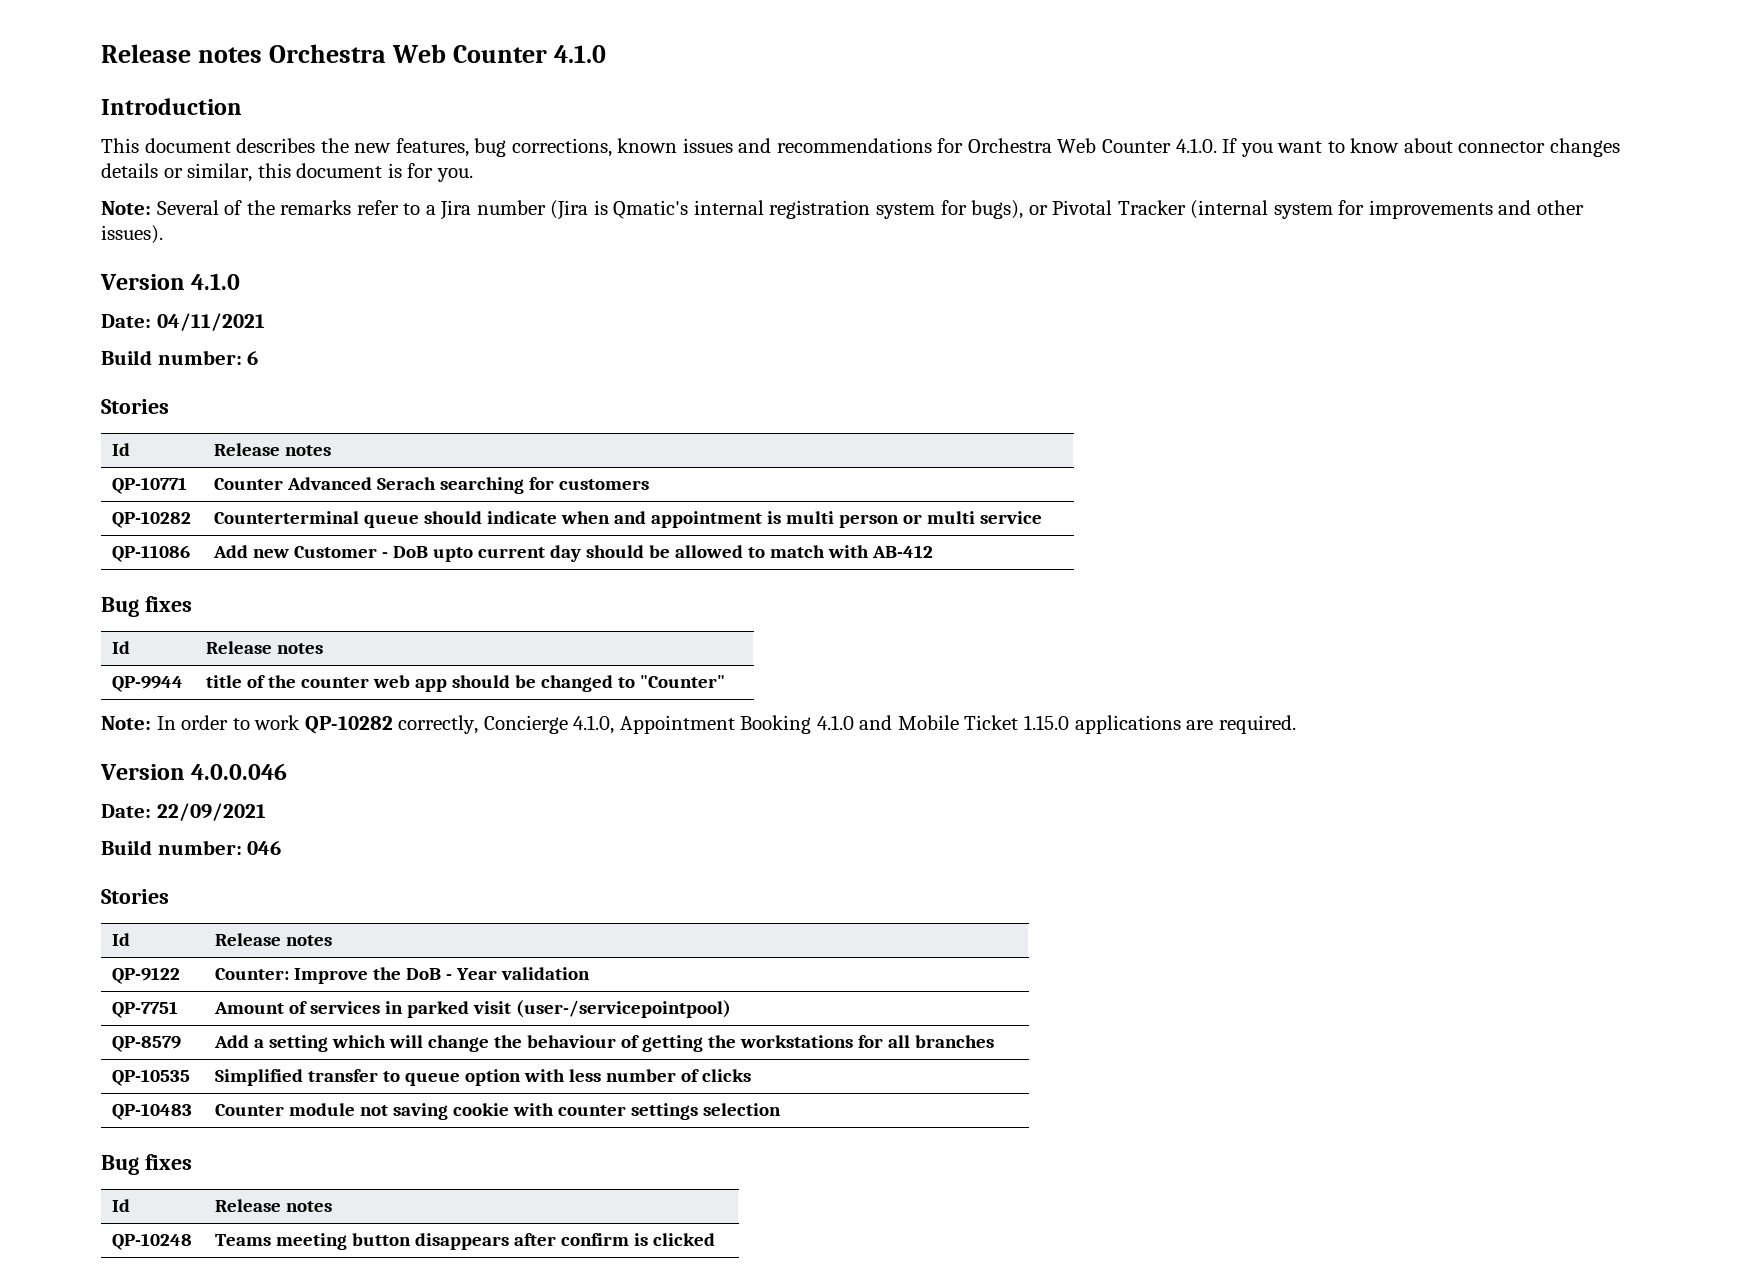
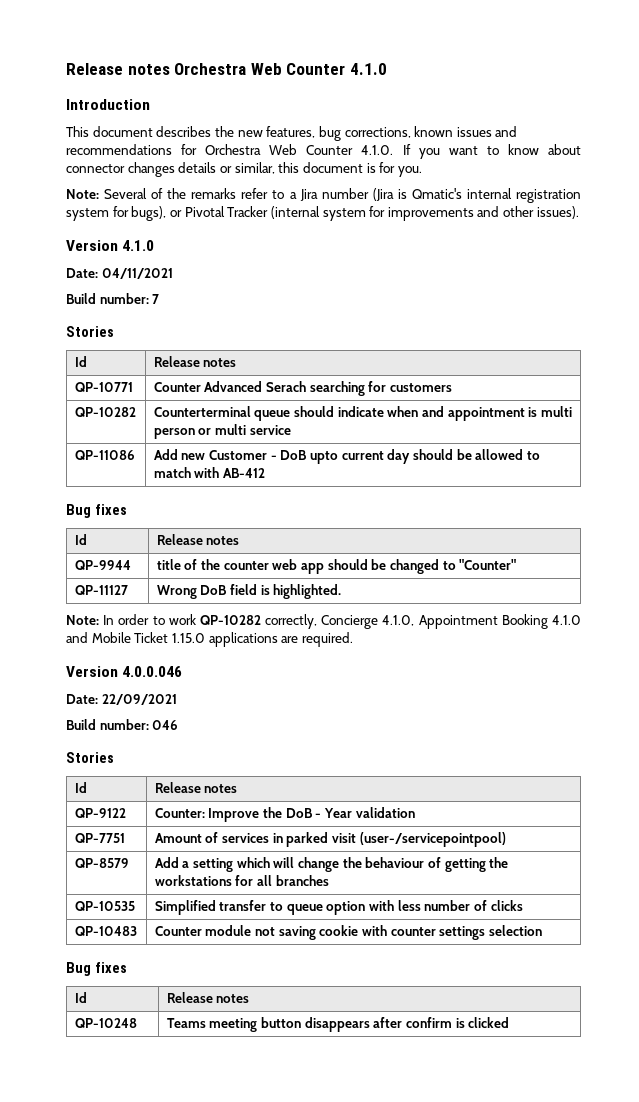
[247,351,259,365] 6 -> [152,294,160,304] 7
(726, 681) none -> [74,585,128,595] [156,584,342,599] // QP-11127 | Wrong DoB field is highlighted.

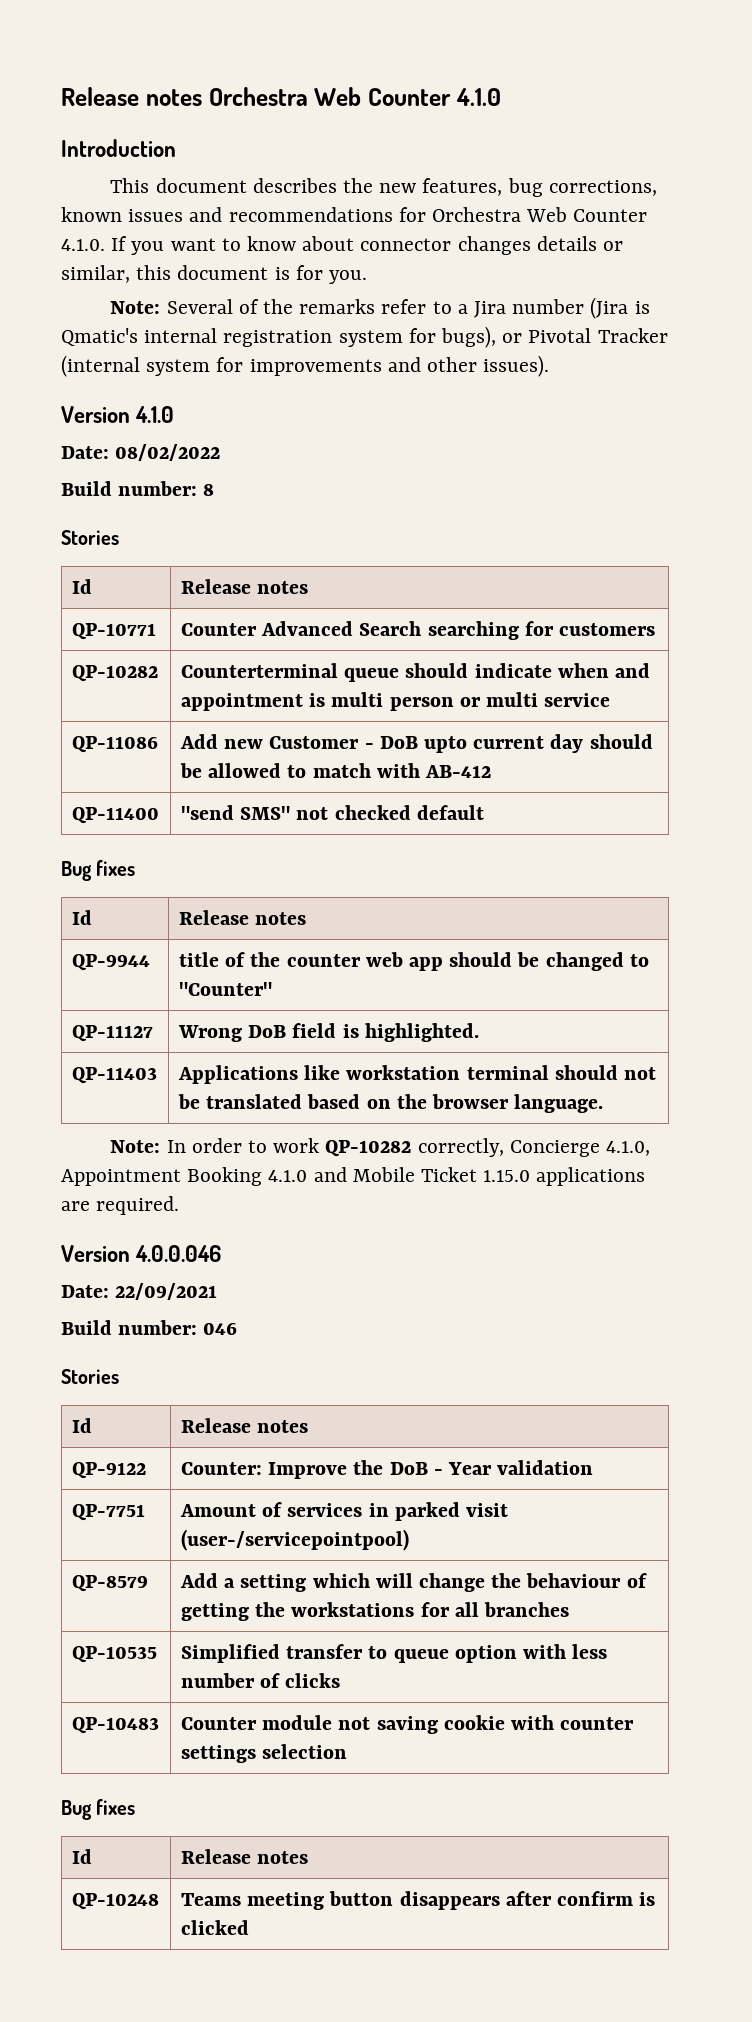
[101,268,173,279] [66,293,160,304] 04/11/2021 // Build number: 7 -> [115,444,221,461] [61,481,215,496] 08/02/2022 // Build number: 8
[265,381,306,392] Serach -> [359,621,422,636] Search
(265, 473) none -> [71,807,159,824] [180,805,484,820] // QP-11400 | "send SMS" not checked default
(342, 591) none -> [71,1067,157,1084] [177,1065,657,1084] [177,1094,604,1113] // QP-11403 | Applications like workstation terminal should not be translated based on the browser language.

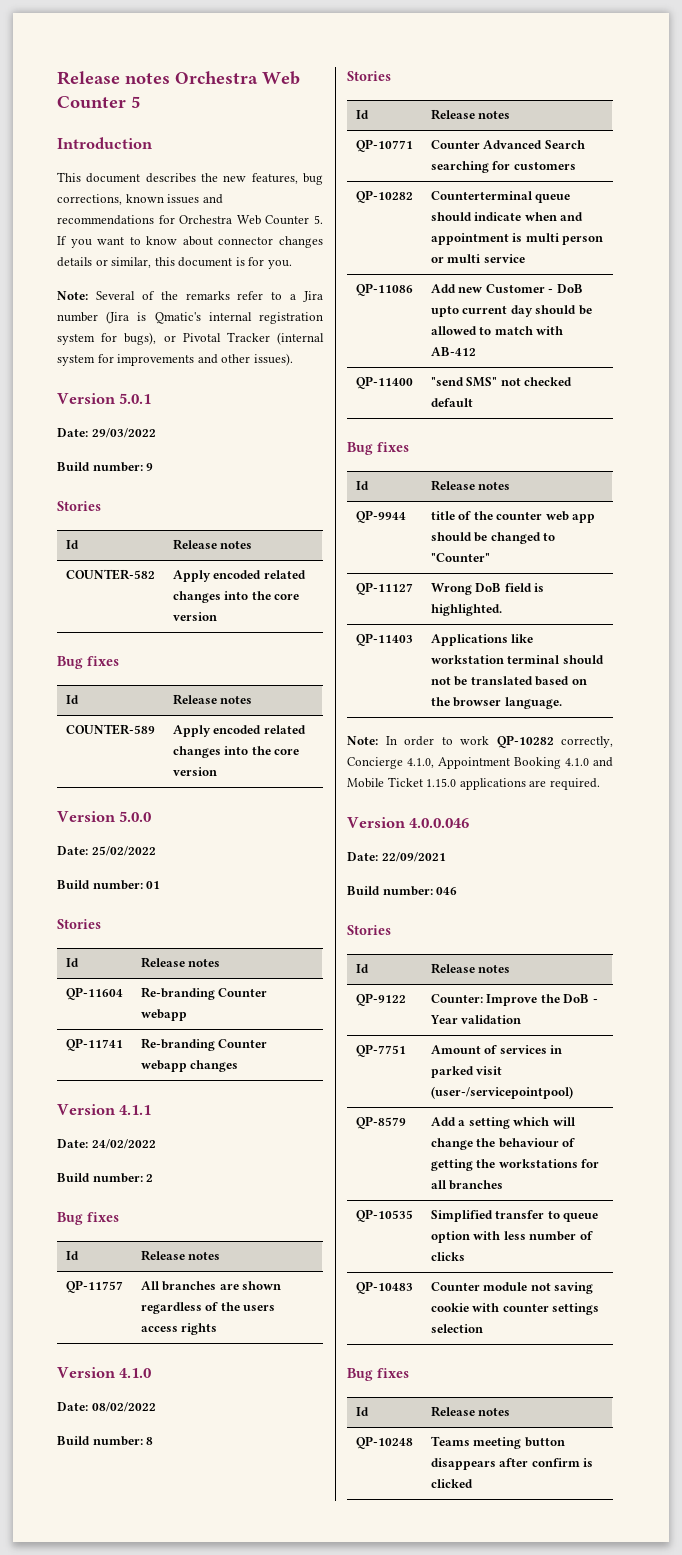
[455,88,501,106] 4.1.0 -> [131,96,141,108] 5
[61,239,105,251] 4.1.0. -> [314,215,323,224] 5.
(550, 366) none -> [57,393,152,404] [57,428,156,438] [57,462,154,472] [57,501,101,511] [65,540,79,549] [172,539,253,550] [65,569,155,580] [172,570,306,582] [172,591,300,603] [172,612,217,621] [57,656,119,669] [65,695,79,704] [172,694,253,705] [65,724,155,735] [172,725,306,737] [172,746,300,758] [172,767,217,776] [57,811,152,822] [57,846,156,856] [57,880,161,890] [57,919,101,929] [65,958,79,967] [140,957,221,968] [65,987,123,1000] [140,987,268,1000] [140,1009,187,1021] [65,1038,123,1051] [140,1038,268,1051] [140,1060,239,1072] [57,1104,152,1115] [57,1139,156,1149] [57,1173,154,1183] [57,1212,119,1225] [65,1251,79,1260] [140,1250,221,1261] [65,1280,123,1293] [140,1281,282,1291] [140,1302,276,1314] [140,1323,218,1335] // Version 5.0.1 // Date: 29/03/2022 // Build number: 9 // Stories // Id | Release notes // COUNTER-582 | Apply encoded related changes into the core version // Bug fixes // Id | Release notes // COUNTER-589 | Apply encoded related changes into the core version // Version 5.0.0 // Date: 25/02/2022 // Build number: 01 // Stories // Id | Release notes // QP-11604 | Re-branding Counter webapp // QP-11741 | Re-branding Counter webapp changes // Version 4.1.1 // Date: 24/02/2022 // Build number: 2 // Bug fixes // Id | Release notes // QP-11757 | All branches are shown regardless of the users access rights

